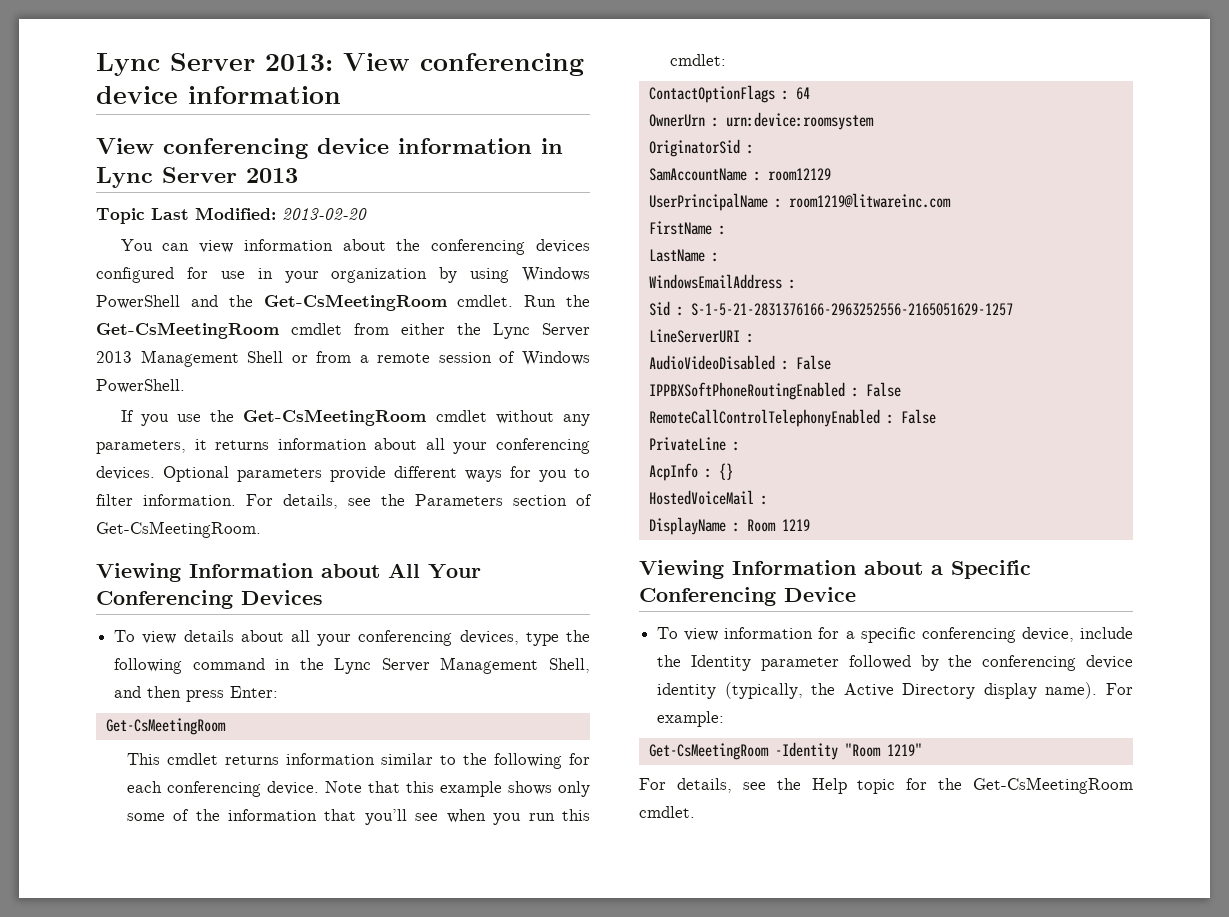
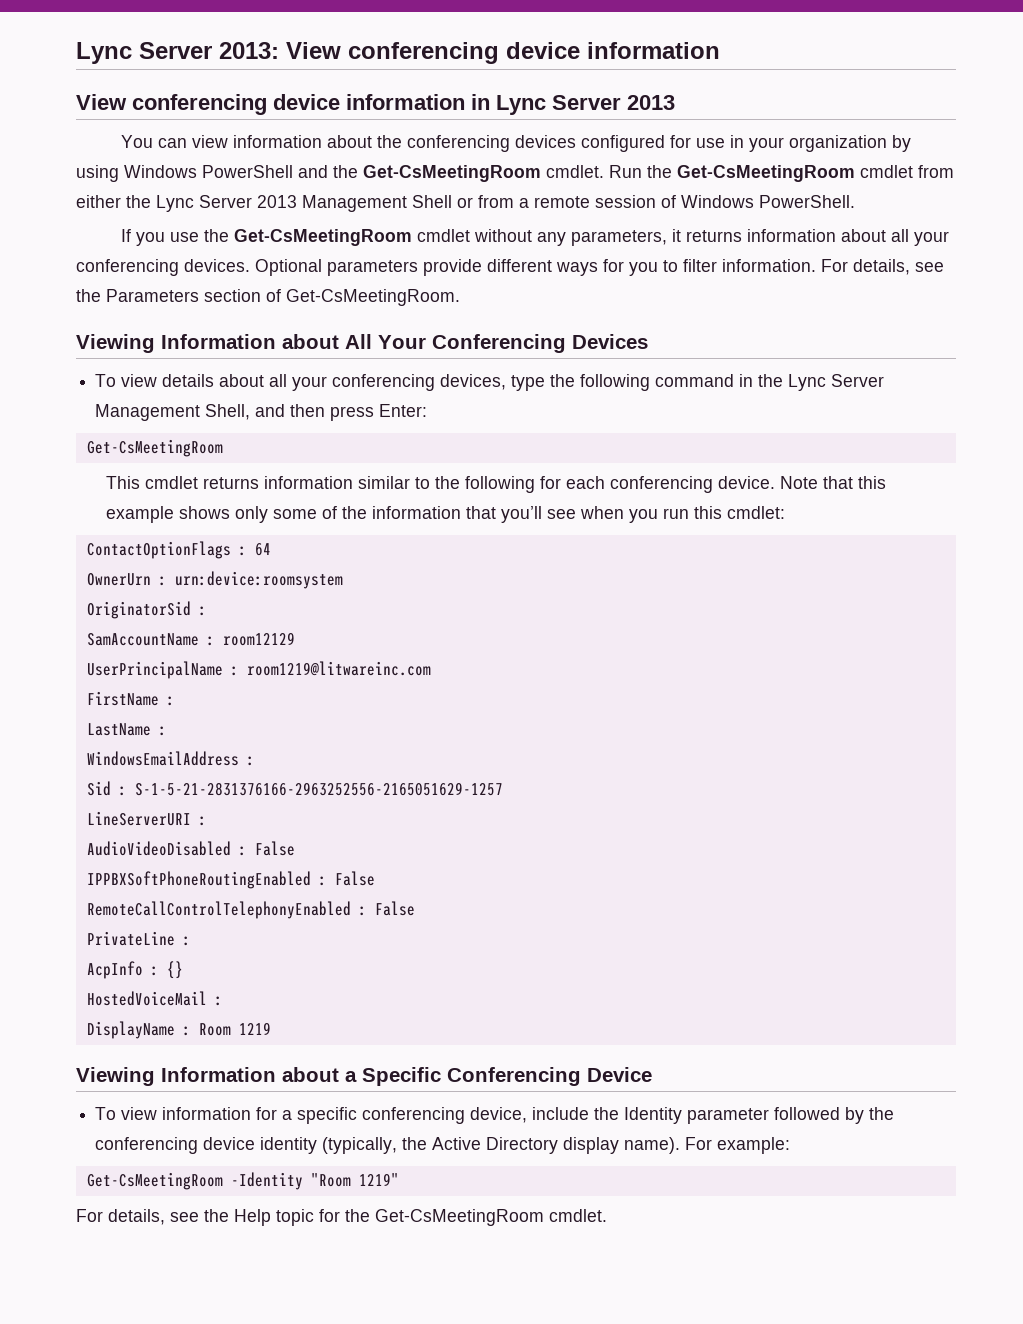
[96,207,367,224] // Topic Last Modified: 2013-02-20 -> (675, 102) none

